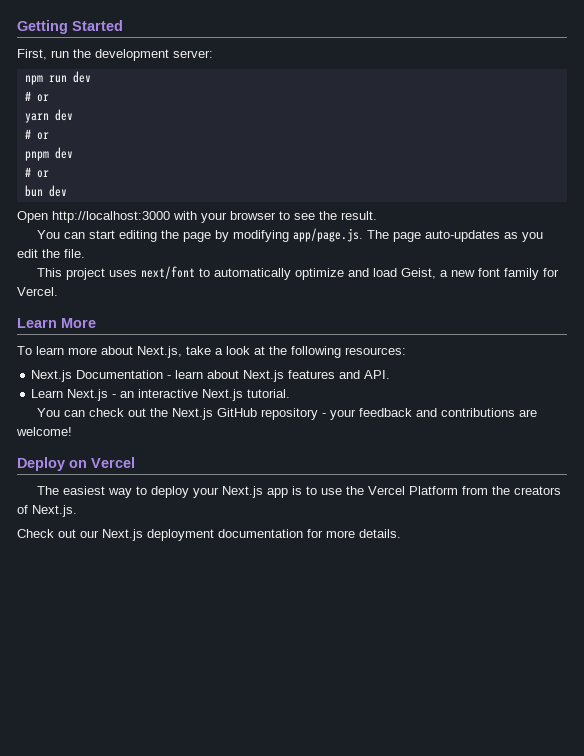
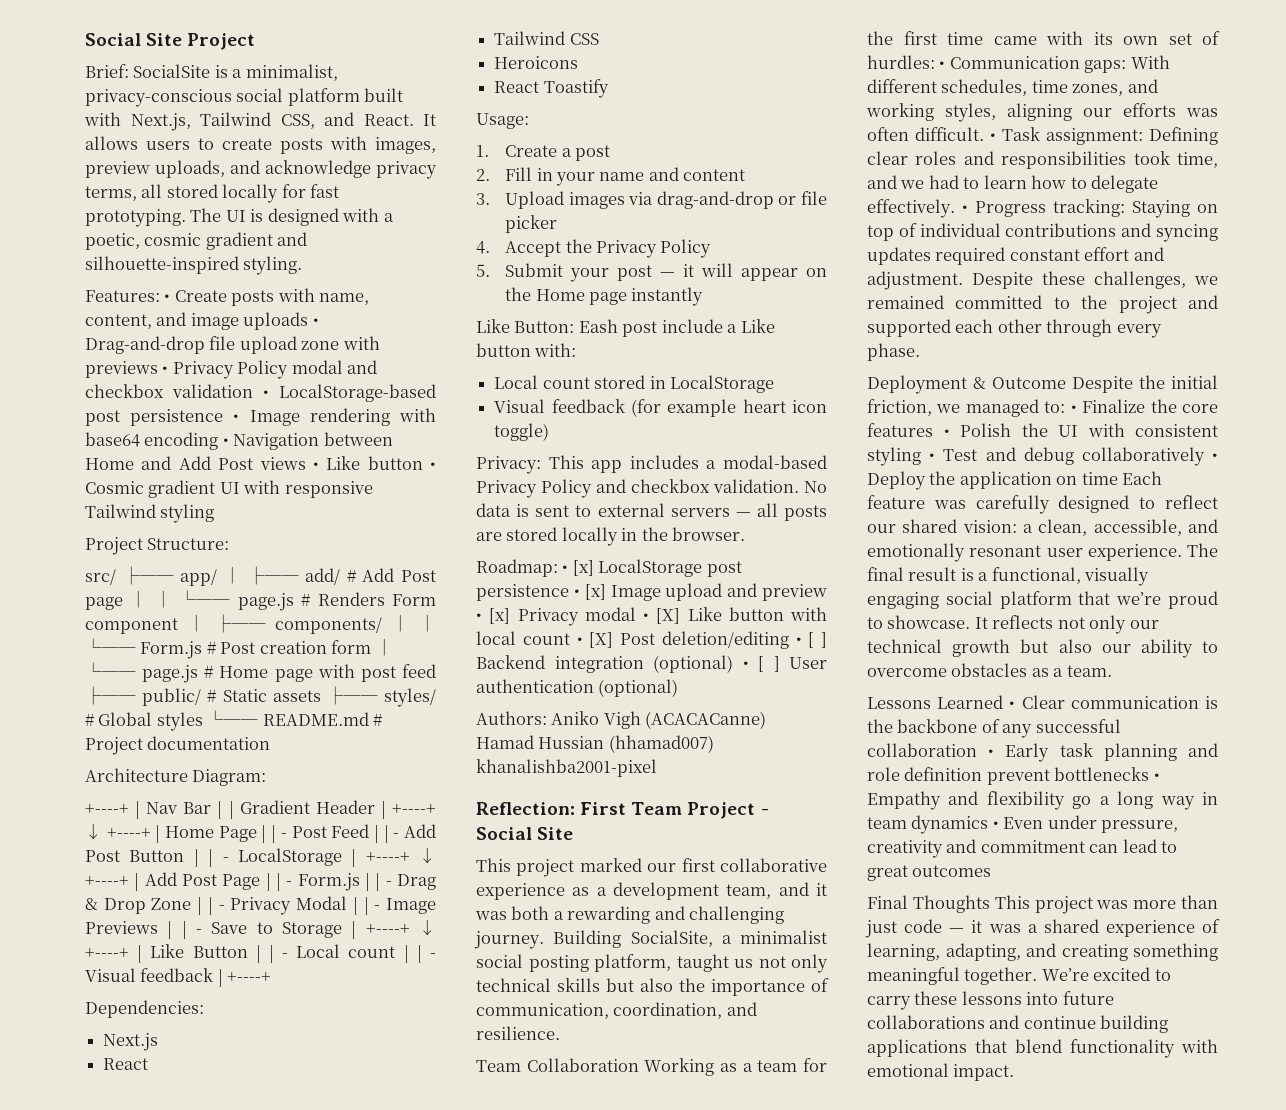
[17,20,123,34] [17,49,213,61] [24,71,91,85] [24,91,49,102] [24,109,73,123] [24,129,49,140] [24,147,73,161] [24,167,49,178] [24,185,67,197] [17,211,377,223] [37,228,544,242] [17,249,85,258] [37,266,560,280] [17,287,58,296] [17,318,96,328] [17,346,406,358] [31,370,391,382] [31,389,291,401] [37,408,538,420] [16,427,72,436] [17,457,135,471] [37,486,562,498] [17,505,77,517] [17,529,401,541] Getting Started // First, run the development server: // npm run dev // # or // yarn dev // # or // pnpm dev // # or // bun dev // Open http://localhost:3000 with your browser to see the result. // You can start editing the page by modifying app/page.js. The page auto-updates as you edit the file. // This project uses next/font to automatically optimize and load Geist, a new font family for Vercel. // Learn More // To learn more about Next.js, take a look at the following resources: // Next.js Documentation - learn about Next.js features and API. // Learn Next.js - an interactive Next.js tutorial. // You can check out the Next.js GitHub repository - your feedback and contributions are welcome! // Deploy on Vercel // The easiest way to deploy your Next.js app is to use the Vercel Platform from the creators of Next.js. // Check out our Next.js deployment documentation for more details. -> [85,33,256,50] [85,64,338,81] [85,88,404,107] [84,112,436,131] [85,136,436,154] [85,160,437,179] [85,184,340,203] [85,208,394,227] [85,232,308,250] [85,256,303,275] [85,288,370,306] [85,312,319,330] [85,336,380,354] [85,360,378,379] [85,384,436,402] [85,408,437,426] [85,432,393,450] [85,456,436,470] [85,480,373,498] [85,504,215,523] [85,537,230,555] [85,566,436,586] [85,590,436,611] [85,614,437,634] [85,638,393,659] [85,662,436,683] [85,686,436,707] [85,710,384,731] [85,736,271,755] [85,768,267,786] [85,800,436,819] [85,824,437,843] [85,848,436,867] [85,872,436,891] [85,896,437,915] [85,920,436,939] [85,944,437,963] [85,968,272,987] [85,1000,204,1018] [103,1033,159,1051] [103,1058,149,1070] [494,31,599,45] [494,56,579,69] [494,79,609,98] [476,113,529,129] [476,145,610,161] [476,167,746,186] [476,191,827,209] [505,215,558,233] [476,239,712,258] [476,263,827,282] [505,287,704,306] [476,319,775,337] [476,343,577,357] [494,375,774,393] [494,399,827,417] [494,423,550,441] [476,455,827,474] [476,479,827,498] [476,503,827,521] [476,527,746,546] [476,559,742,577] [476,583,827,601] [476,607,827,626] [476,631,827,649] [476,655,827,673] [476,679,679,697] [476,711,767,729] [476,735,714,753] [476,759,657,777] [476,802,769,819] [476,827,574,840] [476,858,827,877] [476,882,827,900] [475,906,785,924] [474,930,827,949] [476,954,828,973] [476,978,829,996] [476,1002,757,1019] [476,1026,560,1040] [476,1058,827,1076] [867,31,1220,45] [867,55,1170,73] [867,79,1158,96] [866,103,1218,122] [867,127,1218,145] [867,151,1218,169] [867,175,1159,193] [867,199,1218,218] [867,223,1218,242] [867,247,1164,265] [867,271,1218,290] [867,295,1218,314] [867,319,1162,338] [867,343,920,361] [867,375,1218,394] [867,399,1218,417] [867,423,1218,437] [867,447,1218,466] [867,471,1163,490] [867,495,1218,514] [867,519,1218,536] [867,543,1218,562] [867,567,1150,586] [867,591,1218,609] [867,615,1159,634] [867,639,1218,658] [867,663,1112,677] [867,695,1218,709] [867,719,1121,738] [867,743,1218,762] [867,767,1160,785] [867,791,1218,810] [867,815,1179,834] [867,839,1178,858] [867,865,992,881] [867,895,1218,914] [865,919,1220,938] [867,943,1218,961] [867,967,1171,985] [867,991,1114,1010] [867,1015,1169,1033] [867,1039,1218,1058] [867,1063,1015,1081] Social Site Project // Brief: SocialSite is a minimalist, privacy-conscious social platform built with Next.js, Tailwind CSS, and React. It allows users to create posts with images, preview uploads, and acknowledge privacy terms, all stored locally for fast prototyping. The UI is designed with a poetic, cosmic gradient and silhouette-inspired styling. // Features: • Create posts with name, content, and image uploads • Drag-and-drop file upload zone with previews • Privacy Policy modal and checkbox validation • LocalStorage-based post persistence • Image rendering with base64 encoding • Navigation between Home and Add Post views • Like button • Cosmic gradient UI with responsive Tailwind styling // Project Structure: // src/ ├── app/ │ ├── add/ # Add Post page │ │ └── page.js # Renders Form component │ ├── components/ │ │ └── Form.js # Post creation form │ └── page.js # Home page with post feed ├── public/ # Static assets ├── styles/ # Global styles └── README.md # Project documentation // Architecture Diagram: // +----+ | Nav Bar | | Gradient Header | +----+ ↓ +----+ | Home Page | | - Post Feed | | - Add Post Button | | - LocalStorage | +----+ ↓ +----+ | Add Post Page | | - Form.js | | - Drag & Drop Zone | | - Privacy Modal | | - Image Previews | | - Save to Storage | +----+ ↓ +----+ | Like Button | | - Local count | | - Visual feedback | +----+ // Dependencies: // Next.js // React // Tailwind CSS // Heroicons // React Toastify // Usage: // 1. Create a post // 2. Fill in your name and content // 3. Upload images via drag-and-drop or file picker // 4. Accept the Privacy Policy // 5. Submit your post — it will appear on the Home page instantly // Like Button: Eash post include a Like button with: // Local count stored in LocalStorage // Visual feedback (for example heart icon toggle) // Privacy: This app includes a modal-based Privacy Policy and checkbox validation. No data is sent to external servers — all posts are stored locally in the browser. // Roadmap: • [x] LocalStorage post persistence • [x] Image upload and preview • [x] Privacy modal • [X] Like button with local count • [X] Post deletion/editing • [ ] Backend integration (optional) • [ ] User authentication (optional) // Authors: Aniko Vigh (ACACACanne) Hamad Hussian (hhamad007) khanalishba2001-pixel // Reflection: First Team Project - Social Site // This project marked our first collaborative experience as a development team, and it was both a rewarding and challenging journey. Building SocialSite, a minimalist social posting platform, taught us not only technical skills but also the importance of communication, coordination, and resilience. // Team Collaboration Working as a team for the first time came with its own set of hurdles: • Communication gaps: With different schedules, time zones, and working styles, aligning our efforts was often difficult. • Task assignment: Defining clear roles and responsibilities took time, and we had to learn how to delegate effectively. • Progress tracking: Staying on top of individual contributions and syncing updates required constant effort and adjustment. Despite these challenges, we remained committed to the project and supported each other through every phase. // Deployment & Outcome Despite the initial friction, we managed to: • Finalize the core features • Polish the UI with consistent styling • Test and debug collaboratively • Deploy the application on time Each feature was carefully designed to reflect our shared vision: a clean, accessible, and emotionally resonant user experience. The final result is a functional, visually engaging social platform that we’re proud to showcase. It reflects not only our technical growth but also our ability to overcome obstacles as a team. // Lessons Learned • Clear communication is the backbone of any successful collaboration • Early task planning and role definition prevent bottlenecks • Empathy and flexibility go a long way in team dynamics • Even under pressure, creativity and commitment can lead to great outcomes // Final Thoughts This project was more than just code — it was a shared experience of learning, adapting, and creating something meaningful together. We’re excited to carry these lessons into future collaborations and continue building applications that blend functionality with emotional impact.

